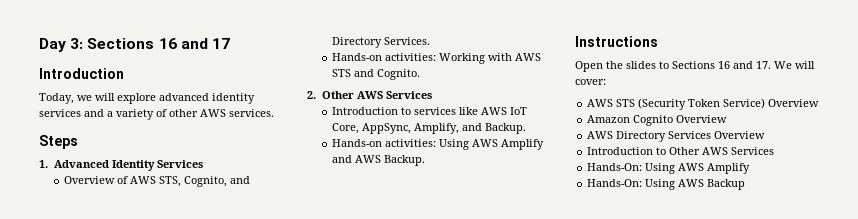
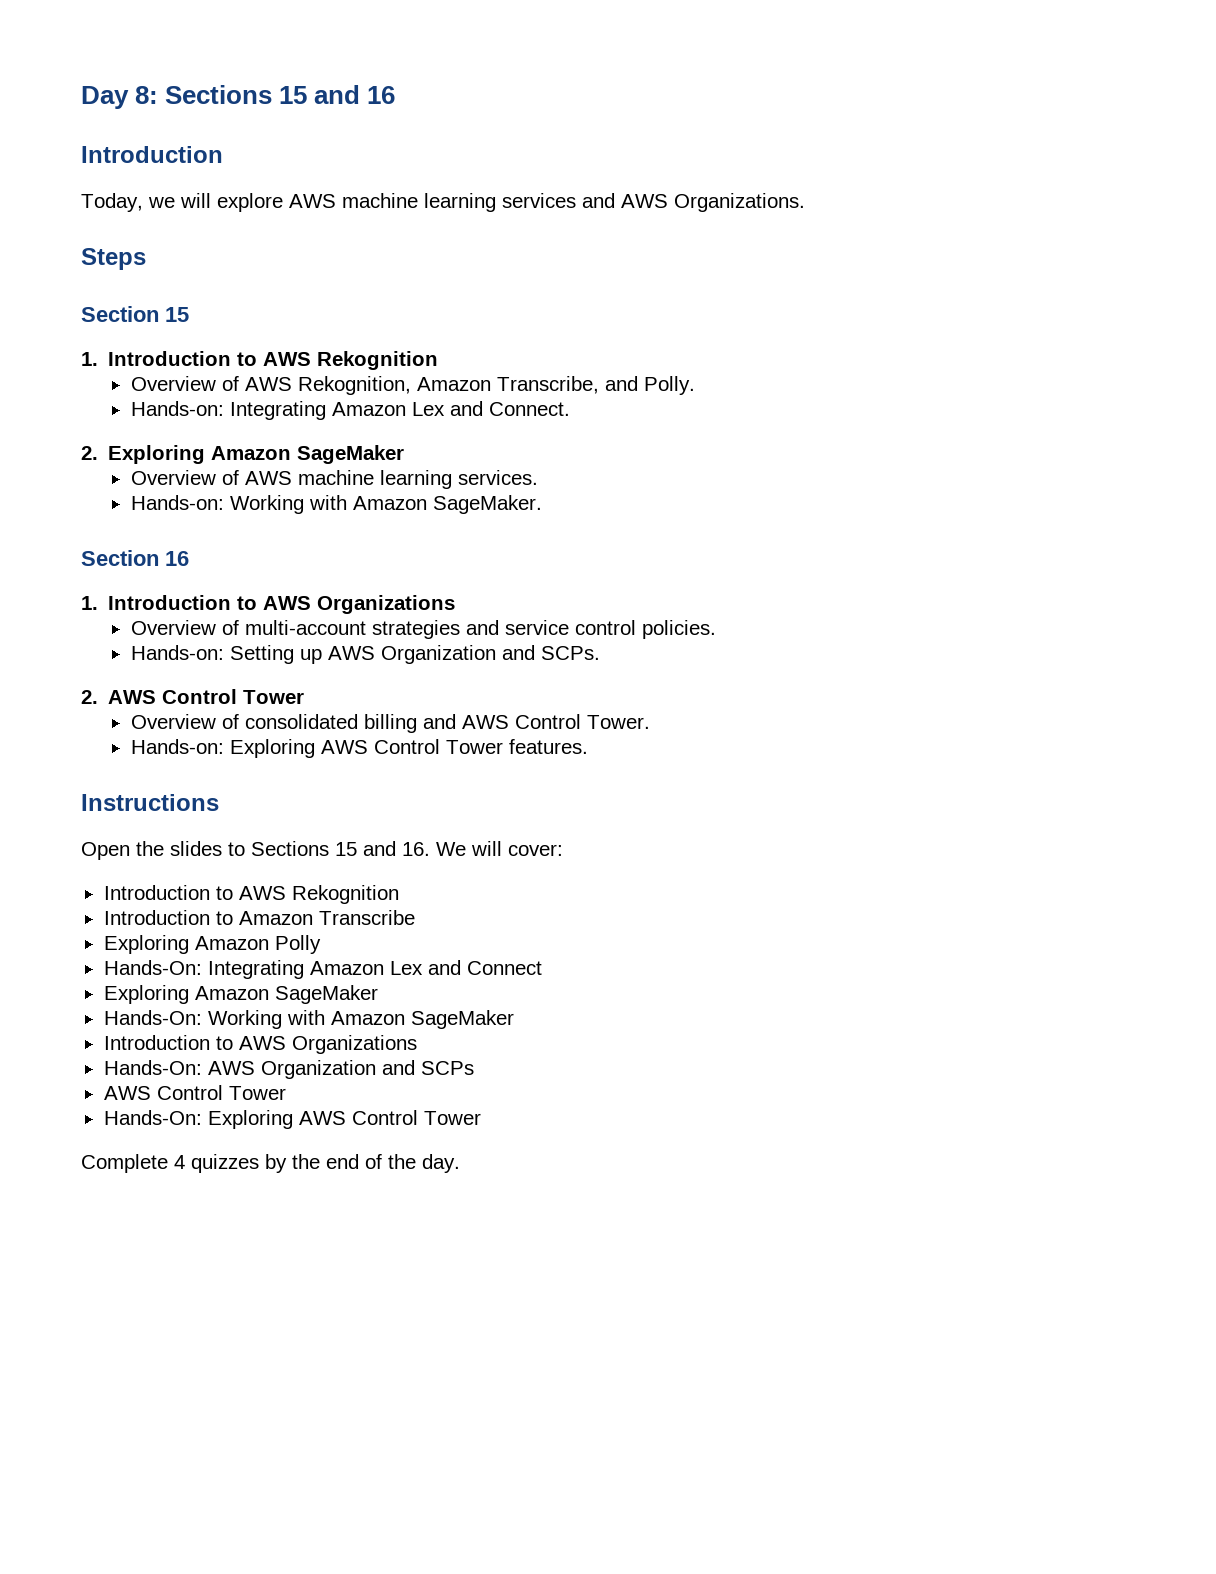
[70,38,230,49] 3: Sections 16 and 17 -> [135,85,396,104] 8: Sections 15 and 16
[159,93,255,104] [39,109,274,120] advanced identity services and a variety of other AWS services. -> [289,193,805,212] AWS machine learning services and AWS Organizations.
[39,160,203,171] [64,176,251,187] [332,37,431,48] [332,53,542,64] [332,69,421,80] [307,91,432,99] [332,107,528,115] [332,123,527,134] [332,139,545,150] [332,155,426,166] // 1. Advanced Identity Services // Overview of AWS STS, Cognito, and Directory Services. // Hands-on activities: Working with AWS STS and Cognito. // 2. Other AWS Services // Introduction to services like AWS IoT Core, AppSync, Amplify, and Backup. // Hands-on activities: Using AWS Amplify and AWS Backup. -> [81,306,189,322] [81,351,439,370] [130,376,695,395] [130,401,570,420] [81,445,405,464] [130,470,538,489] [130,495,542,514] [81,550,189,566] [81,595,456,614] [130,620,716,639] [130,645,600,664] [81,689,305,704] [130,714,650,733] [130,739,588,758] // Section 15 // 1. Introduction to AWS Rekognition // Overview of AWS Rekognition, Amazon Transcribe, and Polly. // Hands-on: Integrating Amazon Lex and Connect. // 2. Exploring Amazon SageMaker // Overview of AWS machine learning services. // Hands-on: Working with Amazon SageMaker. // Section 16 // 1. Introduction to AWS Organizations // Overview of multi-account strategies and service control policies. // Hands-on: Setting up AWS Organization and SCPs. // 2. AWS Control Tower // Overview of consolidated billing and AWS Control Tower. // Hands-on: Exploring AWS Control Tower features.
[718,61,771,69] 16 and 17. -> [335,841,430,856] 15 and 16.
[587,98,820,110] [587,115,728,126] [587,131,766,142] [587,147,775,155] [587,163,751,174] [587,179,746,190] AWS STS (Security Token Service) Overview // Amazon Cognito Overview // AWS Directory Services Overview // Introduction to Other AWS Services // Hands-On: Using AWS Amplify // Hands-On: Using AWS Backup -> [103,885,399,904] [103,910,415,925] [103,935,321,954] [103,960,542,979] [103,985,378,1004] [103,1010,514,1029] [103,1035,417,1054] [103,1060,474,1079] [103,1085,286,1100] [103,1110,481,1129] [81,1154,460,1173] Introduction to AWS Rekognition // Introduction to Amazon Transcribe // Exploring Amazon Polly // Hands-On: Integrating Amazon Lex and Connect // Exploring Amazon SageMaker // Hands-On: Working with Amazon SageMaker // Introduction to AWS Organizations // Hands-On: AWS Organization and SCPs // AWS Control Tower // Hands-On: Exploring AWS Control Tower // Complete 4 quizzes by the end of the day.

